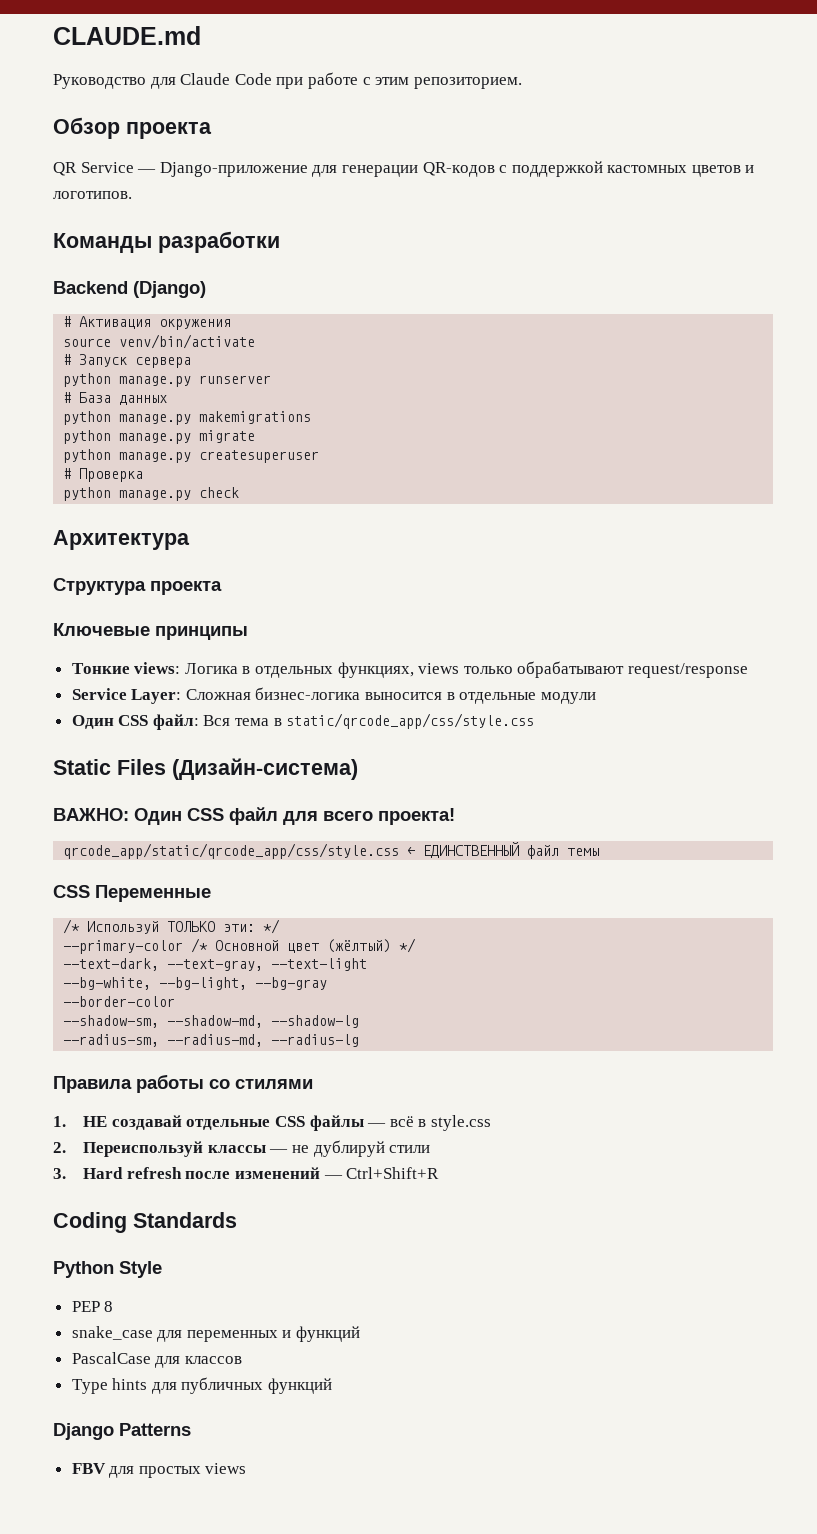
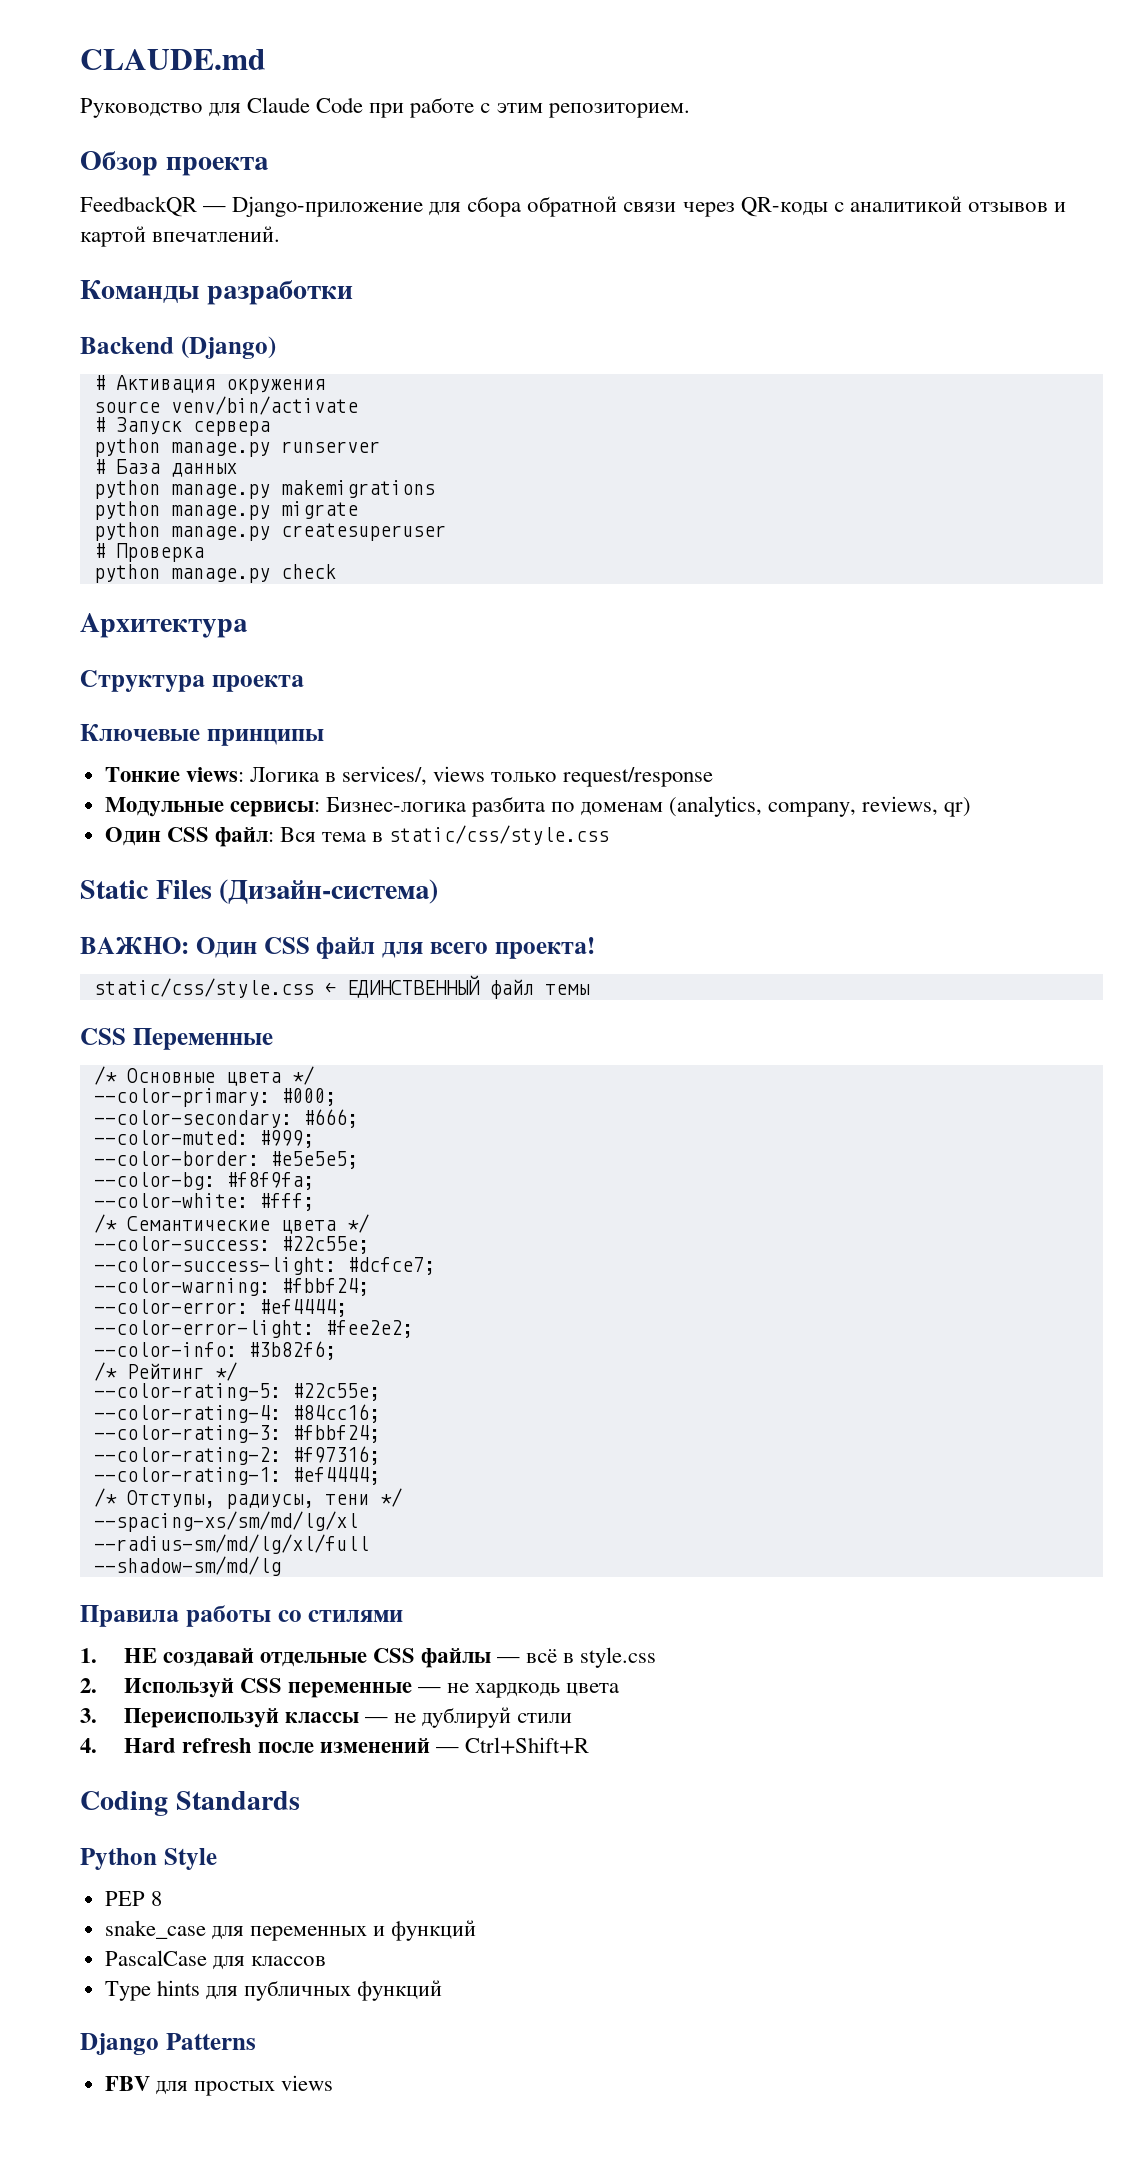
[53,162,134,176] QR Service -> [80,196,197,217] FeedbackQR
[341,161,755,177] [53,191,132,199] генерации QR-кодов с поддержкой кастомных цветов и логотипов. -> [467,196,1066,217] [80,226,281,247] сбора обратной связи через QR-коды с аналитикой отзывов и картой впечатлений.
[255,662,414,678] отдельных функциях, -> [342,766,428,786] services/,
[517,661,625,678] обрабатывают -> (558, 777) none
[71,687,596,704] Service Layer: Сложная бизнес-логика выносится в отдельные модули -> [104,796,972,817] Модульные сервисы: Бизнес-логика разбита по доменам (analytics, company, reviews, qr)
[286,713,535,729] static/qrcode_app/css/style.css -> [389,825,610,845] static/css/style.css
[63,843,400,859] qrcode_app/static/qrcode_app/css/style.css -> [93,978,314,998] static/css/style.css
[87,919,281,934] [63,938,417,954] [63,958,368,971] [63,977,328,990] [63,996,176,1007] [63,1015,360,1028] [63,1034,360,1047] Используй ТОЛЬКО эти: */ // --primary-color /* Основной цвет (жёлтый) */ // --text-dark, --text-gray, --text-light // --bg-white, --bg-light, --bg-gray // --border-color // --shadow-sm, --shadow-md, --shadow-lg // --radius-sm, --radius-md, --radius-lg -> [126,1066,314,1086] [93,1088,336,1107] [93,1109,358,1128] [93,1130,314,1148] [93,1151,358,1169] [93,1172,314,1190] [93,1193,314,1211] [93,1214,369,1234] [93,1236,369,1254] [93,1257,435,1275] [93,1278,369,1296] [93,1299,347,1317] [93,1320,413,1338] [93,1341,336,1360] [93,1362,237,1381] [93,1383,380,1401] [93,1404,380,1423] [93,1425,380,1443] [93,1446,380,1465] [93,1467,380,1485] [93,1488,402,1509] [93,1511,358,1532] [93,1534,369,1554] [93,1556,281,1576] Основные цвета */ // --color-primary: #000; // --color-secondary: #666; // --color-muted: #999; // --color-border: #e5e5e5; // --color-bg: #f8f9fa; // --color-white: #fff; // /* Семантические цвета */ // --color-success: #22c55e; // --color-success-light: #dcfce7; // --color-warning: #fbbf24; // --color-error: #ef4444; // --color-error-light: #fee2e2; // --color-info: #3b82f6; // /* Рейтинг */ // --color-rating-5: #22c55e; // --color-rating-4: #84cc16; // --color-rating-3: #fbbf24; // --color-rating-2: #f97316; // --color-rating-1: #ef4444; // /* Отступы, радиусы, тени */ // --spacing-xs/sm/md/lg/xl // --radius-sm/md/lg/xl/full // --shadow-sm/md/lg
(66, 1147) none -> [123,1678,621,1698] [80,1708,97,1723] Используй CSS переменные — не хардкодь цвета // 3.
[53,1168,66,1179] 3. -> [80,1738,97,1753] 4.

